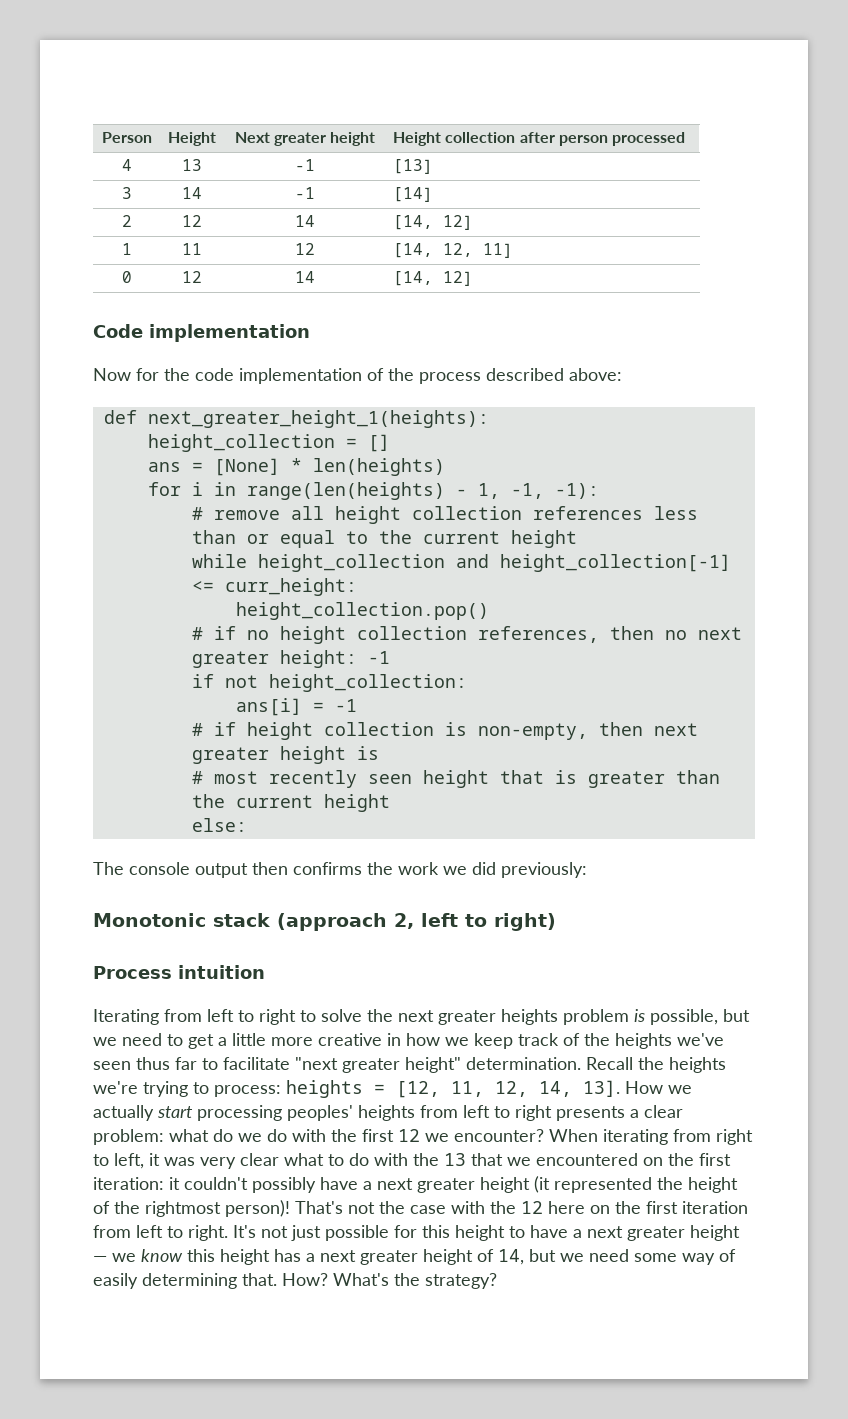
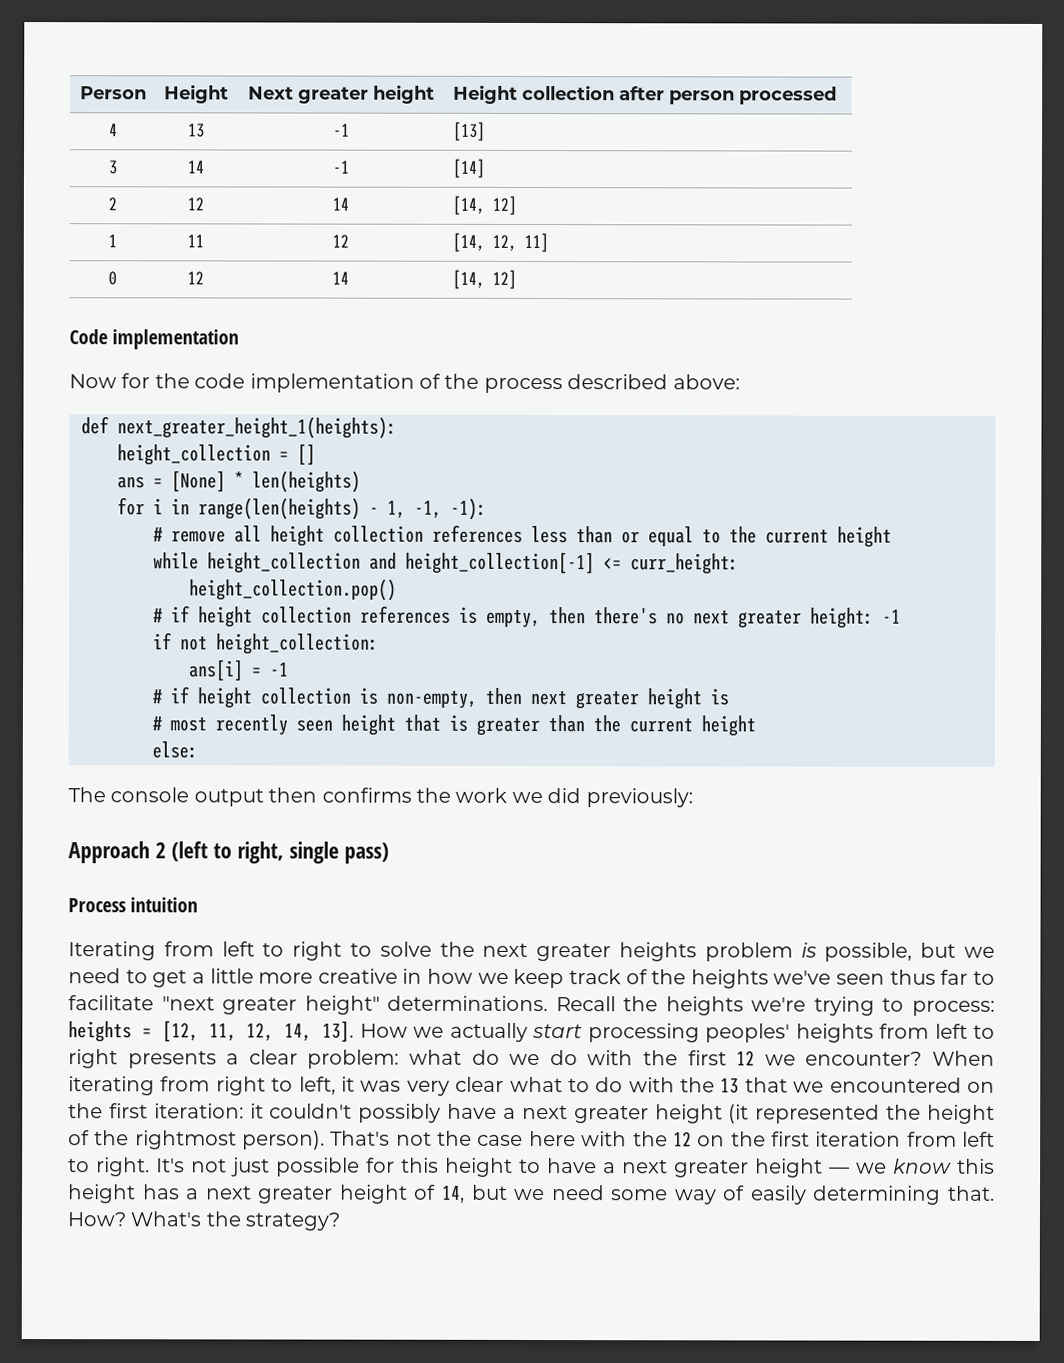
[246,626,654,644] no height collection references, then -> [198,605,658,629] height collection references is empty, then there's
[93,913,556,931] Monotonic stack (approach 2, left to right) -> [68,841,389,864] Approach 2 (left to right, single pass)
[466,1057,581,1070] determination. -> [387,995,549,1012] determinations.
[225,1200,290,1217] person)! -> [242,1130,326,1150] person).
(446, 1209) none -> [528,1130,576,1147] here
[548,1201,585,1214] here -> (692, 1139) none

